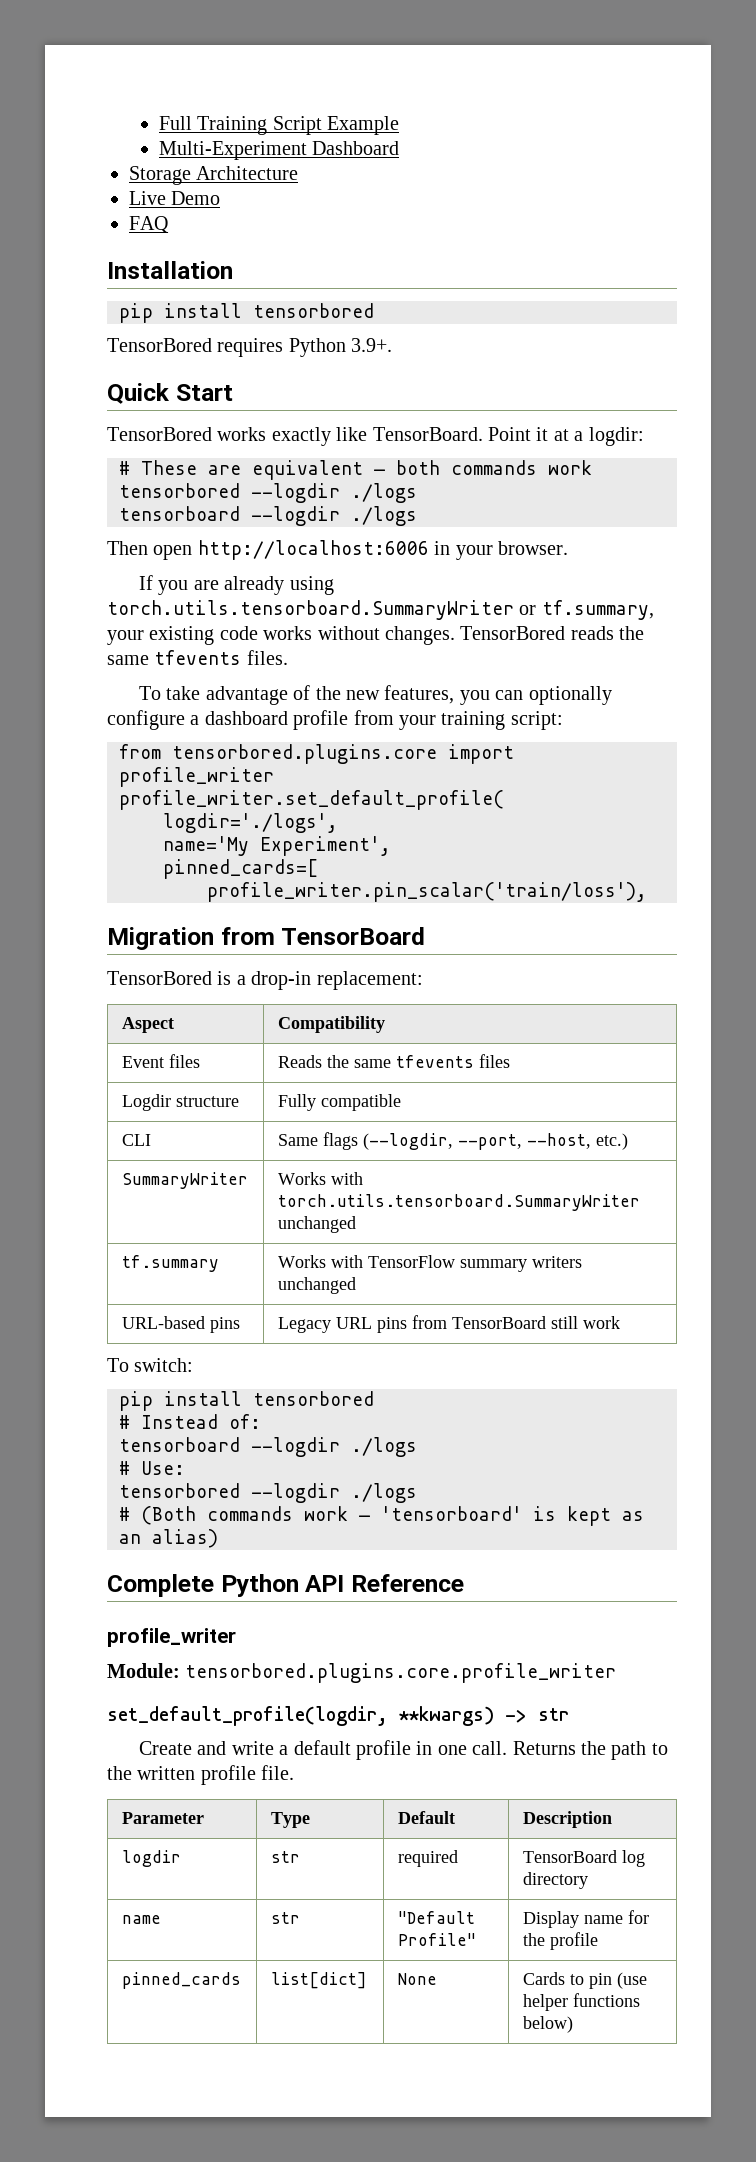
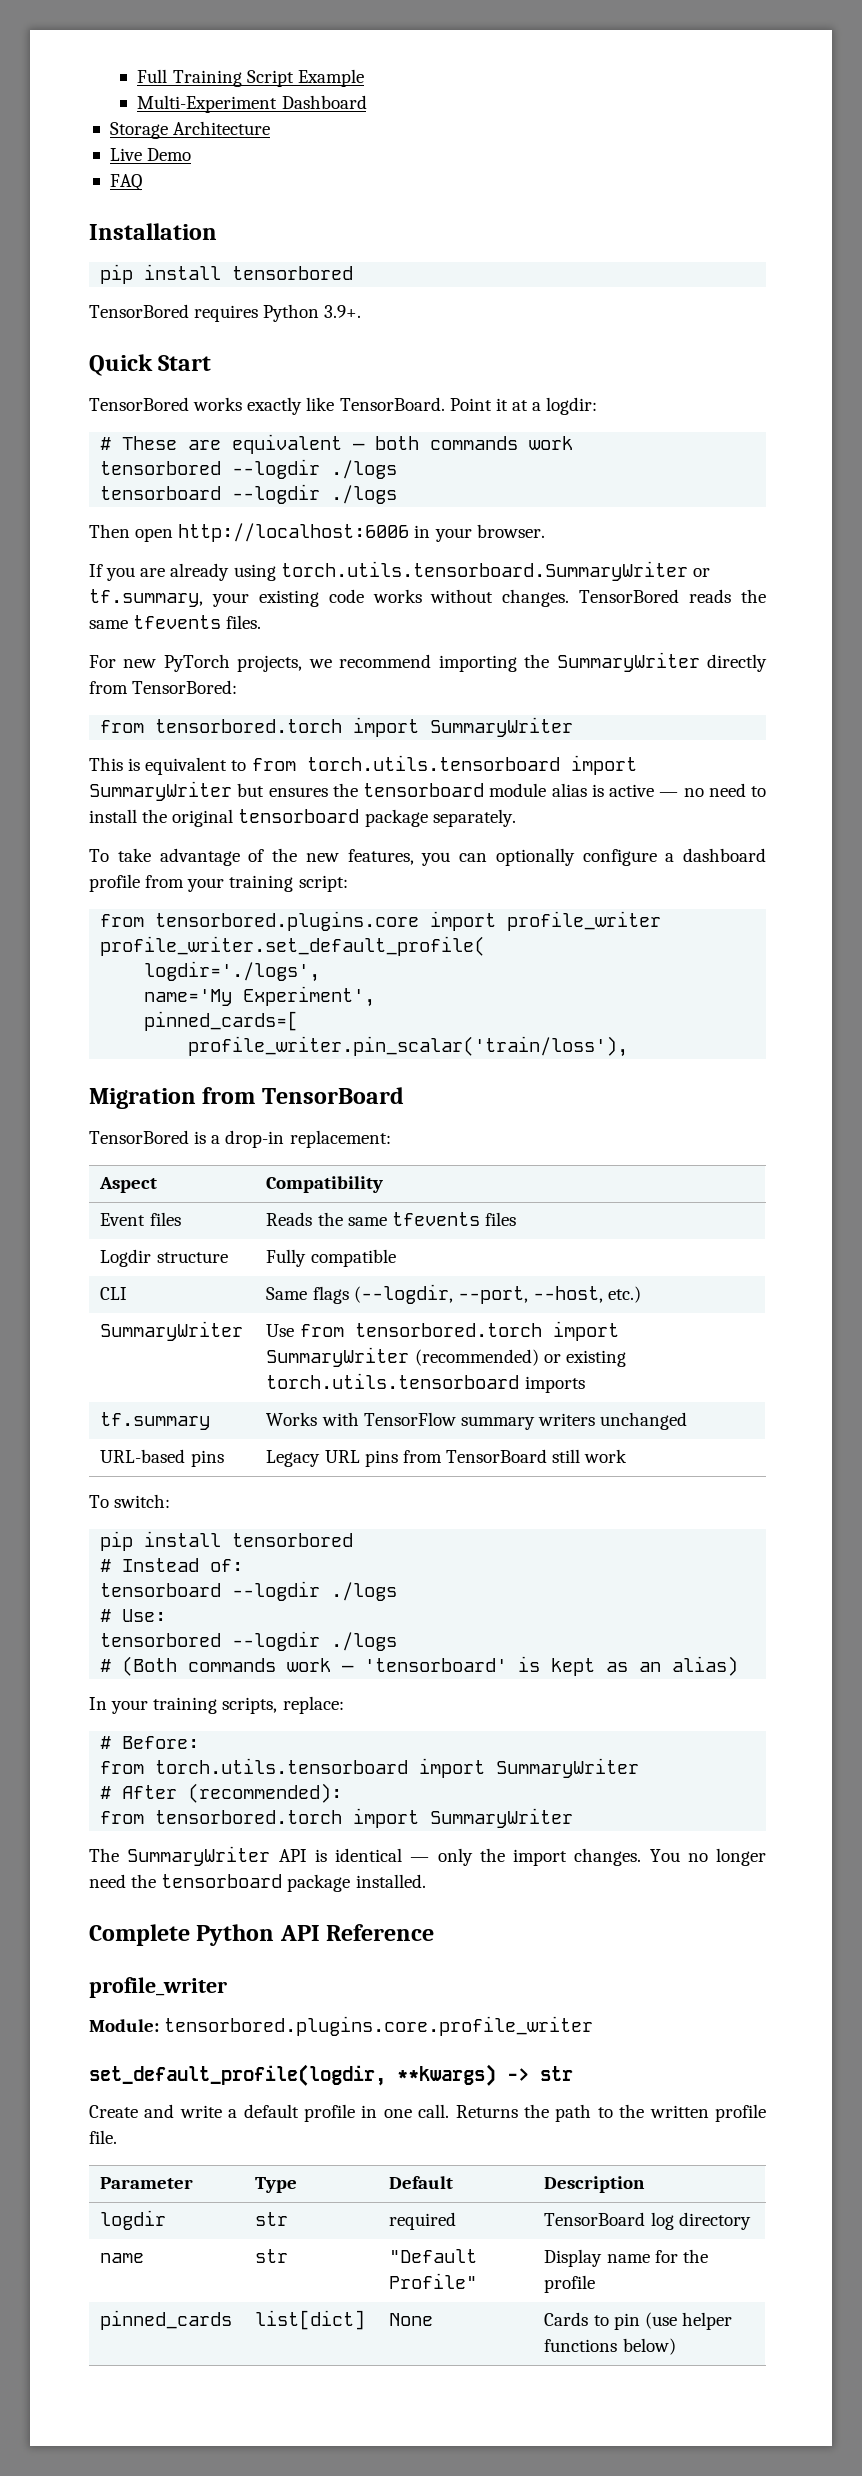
(288, 657) none -> [89,652,768,672] [89,680,238,694] [100,717,574,737] [89,755,637,775] [89,781,766,801] [89,809,516,827] // For new PyTorch projects, we recommend importing the SummaryWriter directly from TensorBored: // from tensorbored.torch import SummaryWriter // This is equivalent to from torch.utils.tensorboard import SummaryWriter but ensures the tensorboard module alias is active — no need to install the original tensorboard package separately.
[277,1172,363,1185] [277,1194,640,1211] [277,1216,356,1233] Works with torch.utils.tensorboard.SummaryWriter unchanged -> [266,1321,619,1341] [266,1347,626,1367] [266,1373,585,1393] Use from tensorbored.torch import SummaryWriter (recommended) or existing torch.utils.tensorboard imports
(218, 1538) none -> [89,1696,344,1714] [100,1736,200,1749] [100,1758,640,1778] [100,1783,343,1803] [100,1808,574,1828] [89,1846,766,1866] [89,1874,426,1892] // In your training scripts, replace: // # Before: // from torch.utils.tensorboard import SummaryWriter // # After (recommended): // from tensorbored.torch import SummaryWriter // The SummaryWriter API is identical — only the import changes. You no longer need the tensorboard package installed.

